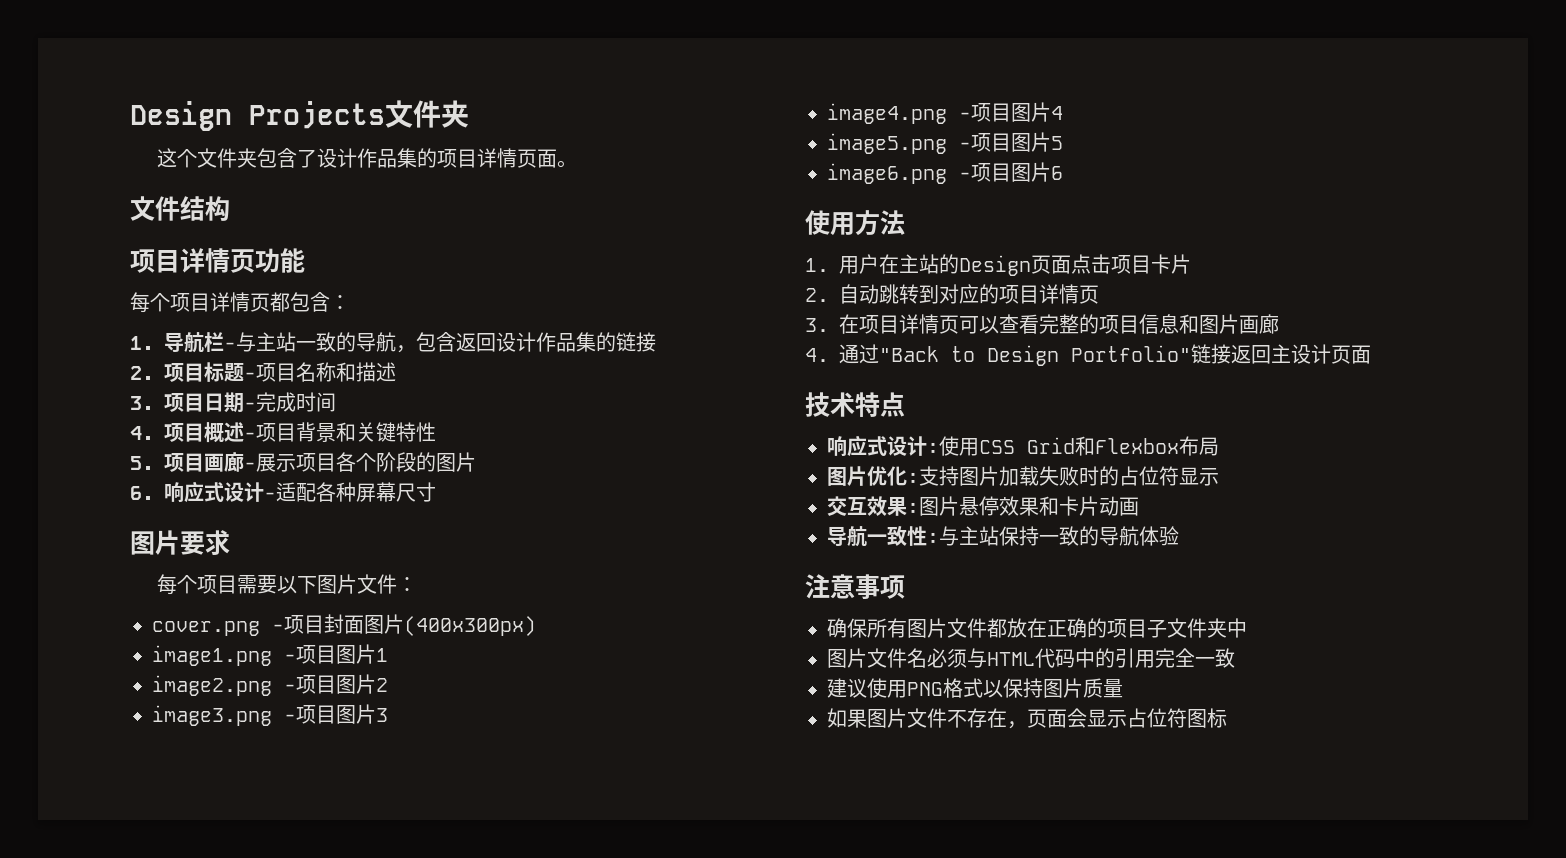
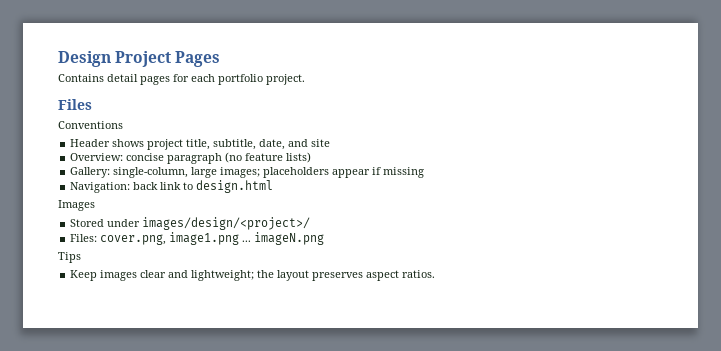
[130,100,469,131] [156,148,577,168] [130,196,230,221] [130,248,305,273] [130,292,350,313] [130,332,656,353] [130,362,396,382] [130,392,336,413] [130,422,436,443] [130,452,476,472] [130,481,436,503] [130,530,230,556] [156,574,417,595] [152,614,536,636] [152,644,388,666] [152,674,388,696] [152,704,388,726] [827,102,1063,124] [827,132,1063,154] [827,162,1063,184] [805,210,905,236] [805,254,1191,276] [805,284,1099,304] [805,314,1279,334] [805,344,1371,366] [805,392,905,417] [827,435,1219,457] [827,466,1219,486] [827,496,1139,516] [827,526,1179,547] [805,574,905,599] [827,618,1247,638] [827,648,1235,668] [827,678,1123,698] [827,708,1227,729] Design Projects文件夹 // 这个文件夹包含了设计作品集的项目详情页面。 // 文件结构 // 项目详情页功能 // 每个项目详情页都包含： // 1.导航栏-与主站一致的导航，包含返回设计作品集的链接 // 2.项目标题-项目名称和描述 // 3.项目日期-完成时间 // 4.项目概述-项目背景和关键特性 // 5.项目画廊-展示项目各个阶段的图片 // 6.响应式设计-适配各种屏幕尺寸 // 图片要求 // 每个项目需要以下图片文件： // cover.png -项目封面图片(400x300px) // image1.png -项目图片1 // image2.png -项目图片2 // image3.png -项目图片3 // image4.png -项目图片4 // image5.png -项目图片5 // image6.png -项目图片6 // 使用方法 // 1.用户在主站的Design页面点击项目卡片 // 2.自动跳转到对应的项目详情页 // 3.在项目详情页可以查看完整的项目信息和图片画廊 // 4.通过"Back to Design Portfolio"链接返回主设计页面 // 技术特点 // 响应式设计:使用CSS Grid和Flexbox布局 // 图片优化:支持图片加载失败时的占位符显示 // 交互效果:图片悬停效果和卡片动画 // 导航一致性:与主站保持一致的导航体验 // 注意事项 // 确保所有图片文件都放在正确的项目子文件夹中 // 图片文件名必须与HTML代码中的引用完全一致 // 建议使用PNG格式以保持图片质量 // 如果图片文件不存在，页面会显示占位符图标 -> [58,51,221,67] [58,74,305,85] [58,99,92,110] [58,121,123,129] [70,139,331,150] [70,152,312,164] [70,167,425,178] [70,180,274,193] [58,200,95,211] [70,217,311,230] [70,232,325,245] [58,252,81,263] [70,270,436,281] Design Project Pages // Contains detail pages for each portfolio project. // Files // Conventions // Header shows project title, subtitle, date, and site // Overview: concise paragraph (no feature lists) // Gallery: single-column, large images; placeholders appear if missing // Navigation: back link to design.html // Images // Stored under images/design/<project>/ // Files: cover.png, image1.png ... imageN.png // Tips // Keep images clear and lightweight; the layout preserves aspect ratios.

